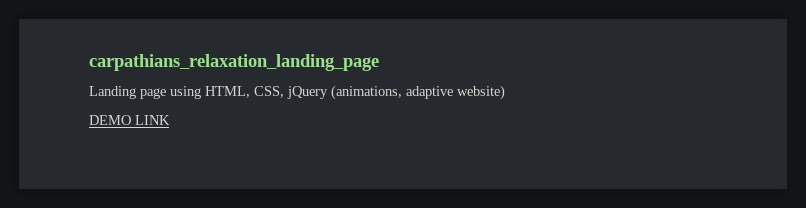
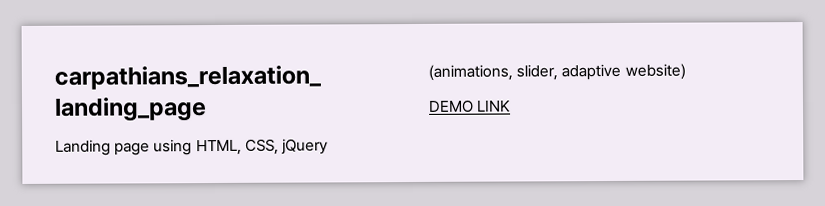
(402, 92) none -> [516,64,559,81] slider,

